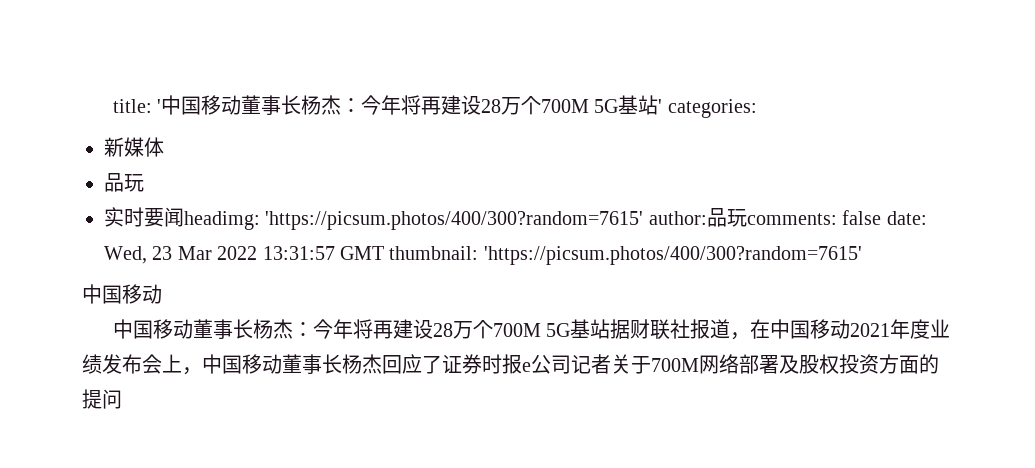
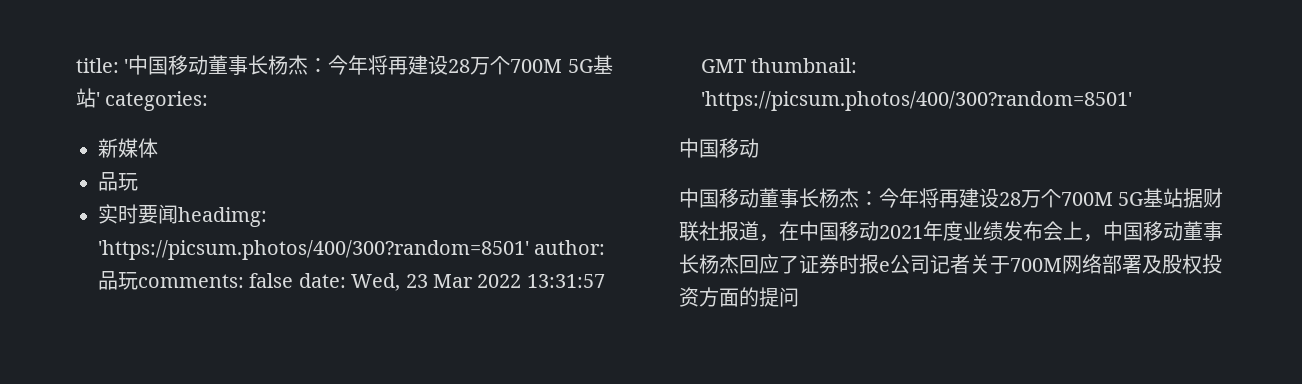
[265,211,644,230] 'https://picsum.photos/400/300?random=7615' -> [98,240,529,260] 'https://picsum.photos/400/300?random=8501'
[483,246,862,265] 'https://picsum.photos/400/300?random=7615' -> [701,91,1132,111] 'https://picsum.photos/400/300?random=8501'

